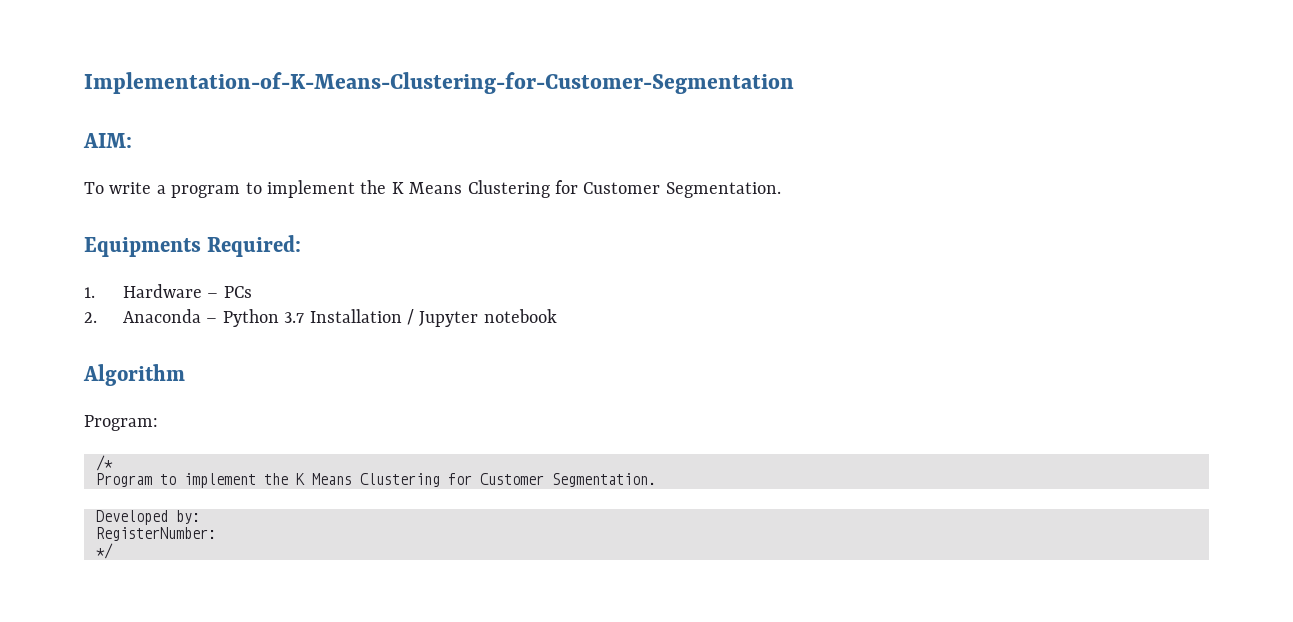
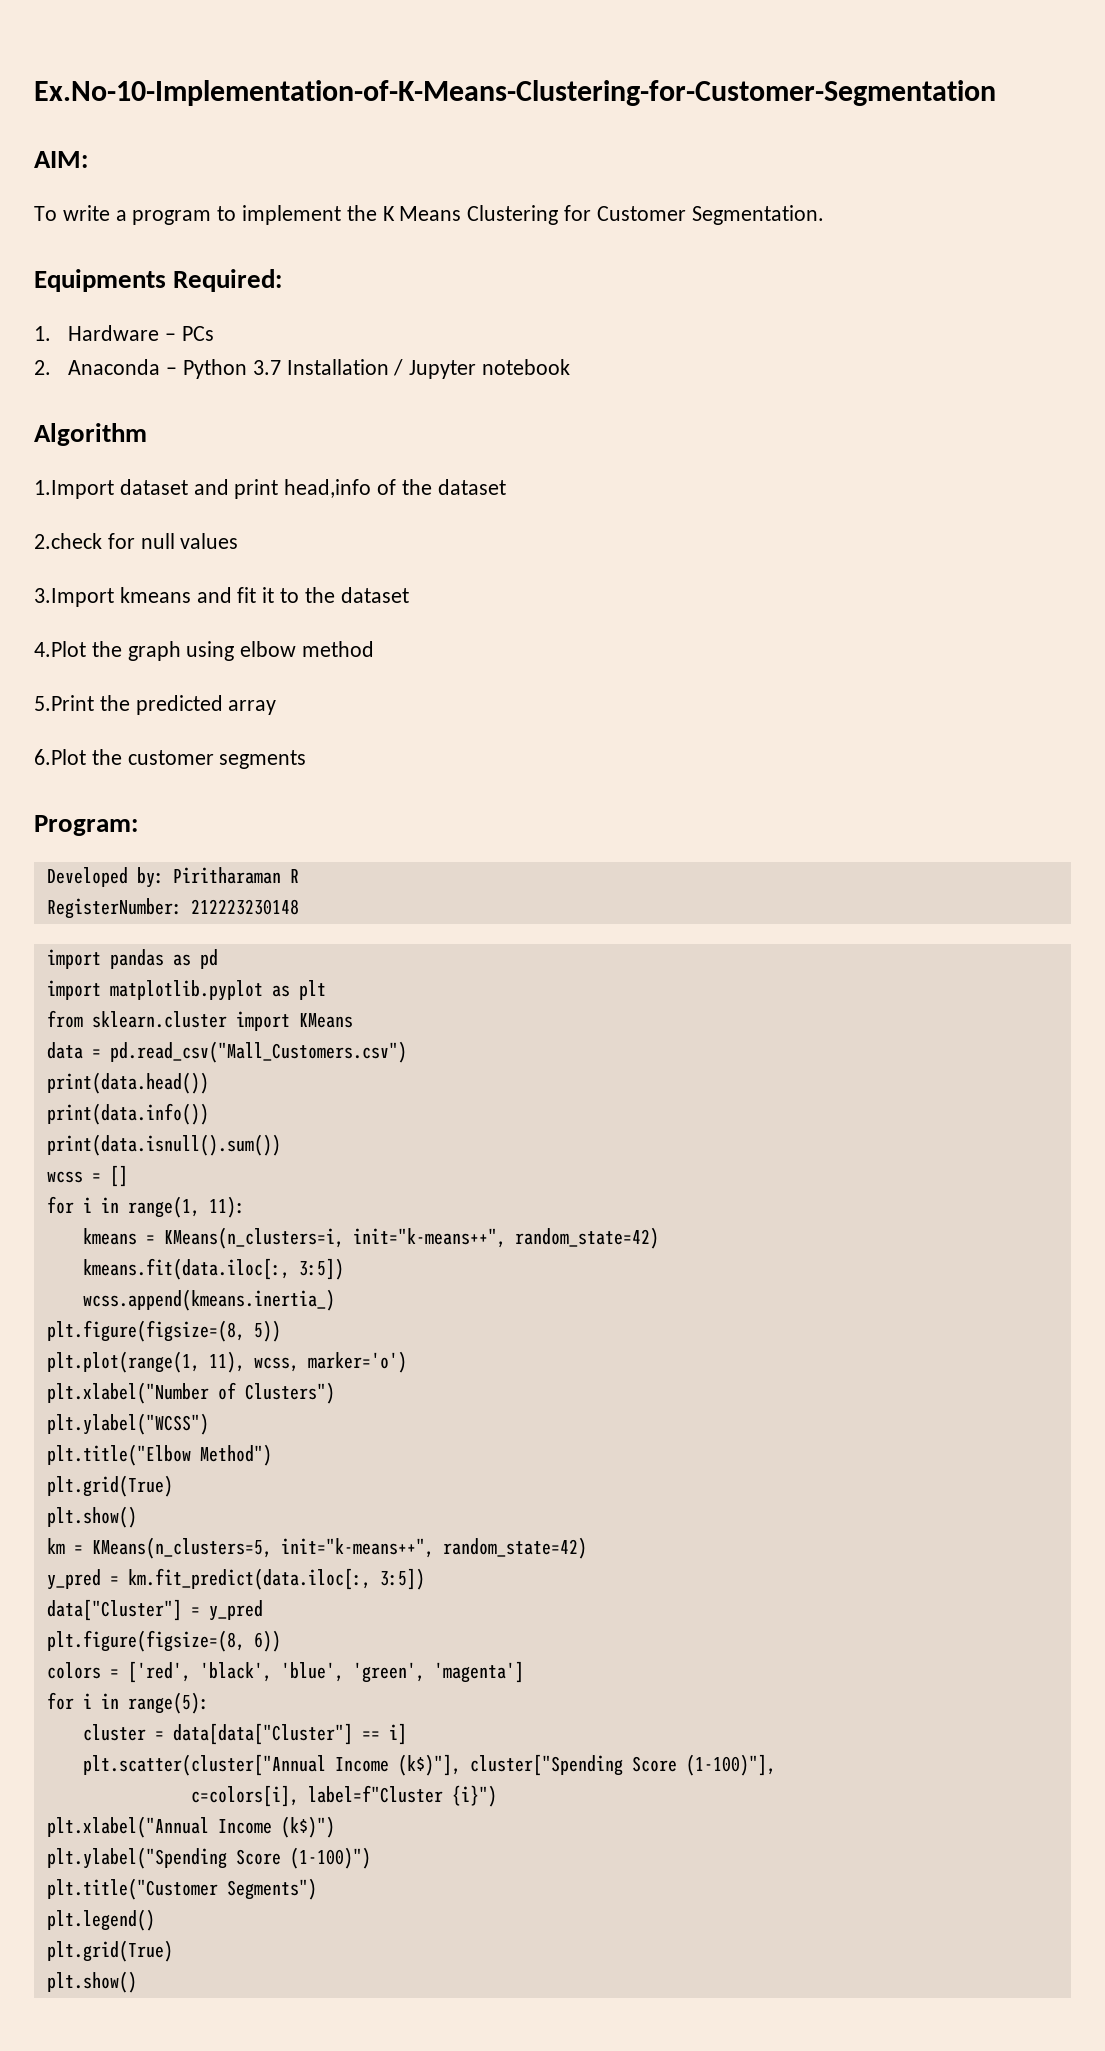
[84,72,794,94] Implementation-of-K-Means-Clustering-for-Customer-Segmentation -> [34,80,996,106] Ex.No-10-Implementation-of-K-Means-Clustering-for-Customer-Segmentation
[84,415,158,431] [96,455,113,471] [96,473,656,488] Program: // /* // Program to implement the K Means Clustering for Customer Segmentation. -> [34,479,506,499] [34,533,239,549] [34,587,409,607] [34,641,375,661] [34,695,277,715] [34,749,307,769] [34,815,138,836] 1.Import dataset and print head,info of the dataset // 2.check for null values // 3.Import kmeans and fit it to the dataset // 4.Plot the graph using elbow method // 5.Print the predicted array // 6.Plot the customer segments // Program:
(200, 517) none -> [172,867,299,884] Piritharaman R
[96,543,113,559] // */ -> [190,899,299,915] [46,949,218,969] [46,980,326,1001] [46,1010,353,1031] [46,1041,407,1063] [46,1072,209,1094] [46,1103,209,1125] [46,1134,281,1156] [46,1165,128,1187] [46,1196,245,1218] [82,1227,659,1249] [82,1258,344,1280] [82,1289,335,1311] [46,1320,281,1342] [46,1351,407,1373] [46,1382,335,1404] [46,1413,209,1435] [46,1444,272,1466] [46,1475,173,1497] [46,1506,137,1528] [46,1537,587,1559] [46,1568,425,1590] [46,1599,263,1621] [46,1630,281,1652] [46,1661,524,1683] [46,1692,209,1714] [82,1723,407,1745] [82,1754,776,1776] [190,1785,497,1807] [46,1816,335,1838] [46,1847,371,1869] [46,1878,317,1900] [46,1909,155,1931] [46,1940,173,1962] [46,1971,137,1993] 212223230148 // import pandas as pd // import matplotlib.pyplot as plt // from sklearn.cluster import KMeans // data = pd.read_csv("Mall_Customers.csv") // print(data.head()) // print(data.info()) // print(data.isnull().sum()) // wcss = [] // for i in range(1, 11): // kmeans = KMeans(n_clusters=i, init="k-means++", random_state=42) // kmeans.fit(data.iloc[:, 3:5]) // wcss.append(kmeans.inertia_) // plt.figure(figsize=(8, 5)) // plt.plot(range(1, 11), wcss, marker='o') // plt.xlabel("Number of Clusters") // plt.ylabel("WCSS") // plt.title("Elbow Method") // plt.grid(True) // plt.show() // km = KMeans(n_clusters=5, init="k-means++", random_state=42) // y_pred = km.fit_predict(data.iloc[:, 3:5]) // data["Cluster"] = y_pred // plt.figure(figsize=(8, 6)) // colors = ['red', 'black', 'blue', 'green', 'magenta'] // for i in range(5): // cluster = data[data["Cluster"] == i] // plt.scatter(cluster["Annual Income (k$)"], cluster["Spending Score (1-100)"], // c=colors[i], label=f"Cluster {i}") // plt.xlabel("Annual Income (k$)") // plt.ylabel("Spending Score (1-100)") // plt.title("Customer Segments") // plt.legend() // plt.grid(True) // plt.show()

